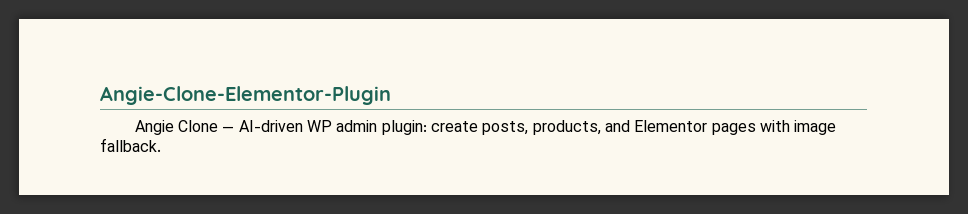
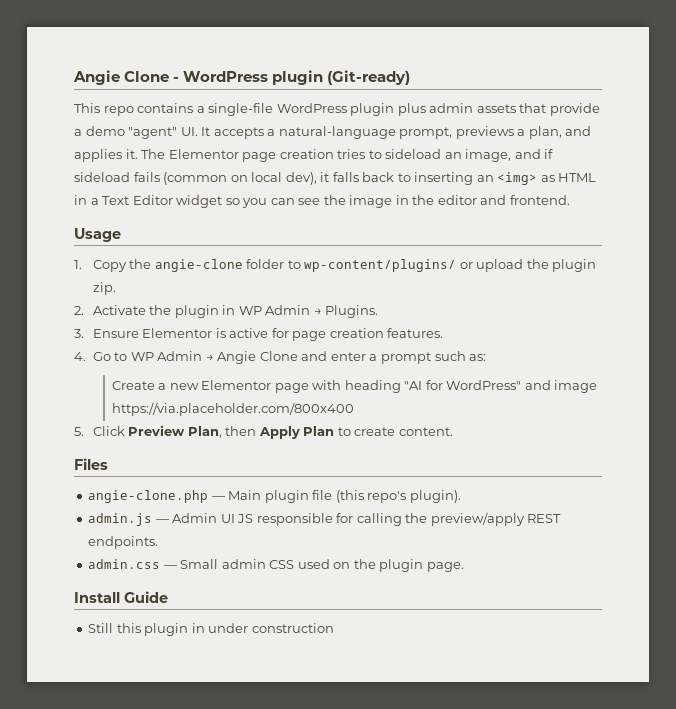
[100,86,391,105] [134,120,837,135] [100,138,161,152] Angie-Clone-Elementor-Plugin // Angie Clone — AI-driven WP admin plugin: create posts, products, and Elementor pages with image fallback. -> [73,70,411,85] [74,103,600,116] [74,126,592,139] [74,149,554,162] [74,172,597,185] [74,195,570,208] [74,228,121,242] [74,259,597,272] [92,282,116,295] [74,305,379,318] [74,328,444,341] [74,351,487,364] [111,380,598,393] [111,402,354,416] [74,425,453,439] [74,458,108,470] [88,490,461,503] [88,512,562,526] [88,536,159,549] [88,559,464,572] [74,591,168,603] [88,623,334,636] Angie Clone - WordPress plugin (Git-ready) // This repo contains a single-file WordPress plugin plus admin assets that provide a demo "agent" UI. It accepts a natural-language prompt, previews a plan, and applies it. The Elementor page creation tries to sideload an image, and if sideload fails (common on local dev), it falls back to inserting an <img> as HTML in a Text Editor widget so you can see the image in the editor and frontend. // Usage // 1. Copy the angie-clone folder to wp-content/plugins/ or upload the plugin zip. // 2. Activate the plugin in WP Admin → Plugins. // 3. Ensure Elementor is active for page creation features. // 4. Go to WP Admin → Angie Clone and enter a prompt such as: // Create a new Elementor page with heading "AI for WordPress" and image https://via.placeholder.com/800x400 // 5. Click Preview Plan, then Apply Plan to create content. // Files // angie-clone.php — Main plugin file (this repo's plugin). // admin.js — Admin UI JS responsible for calling the preview/apply REST endpoints. // admin.css — Small admin CSS used on the plugin page. // Install Guide // Still this plugin in under construction

